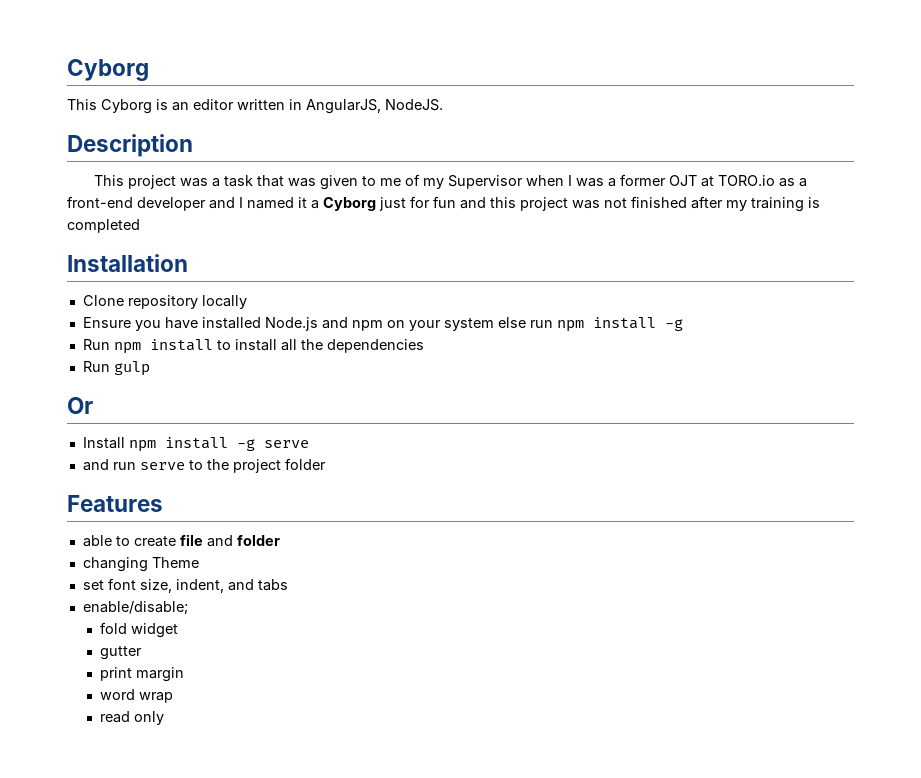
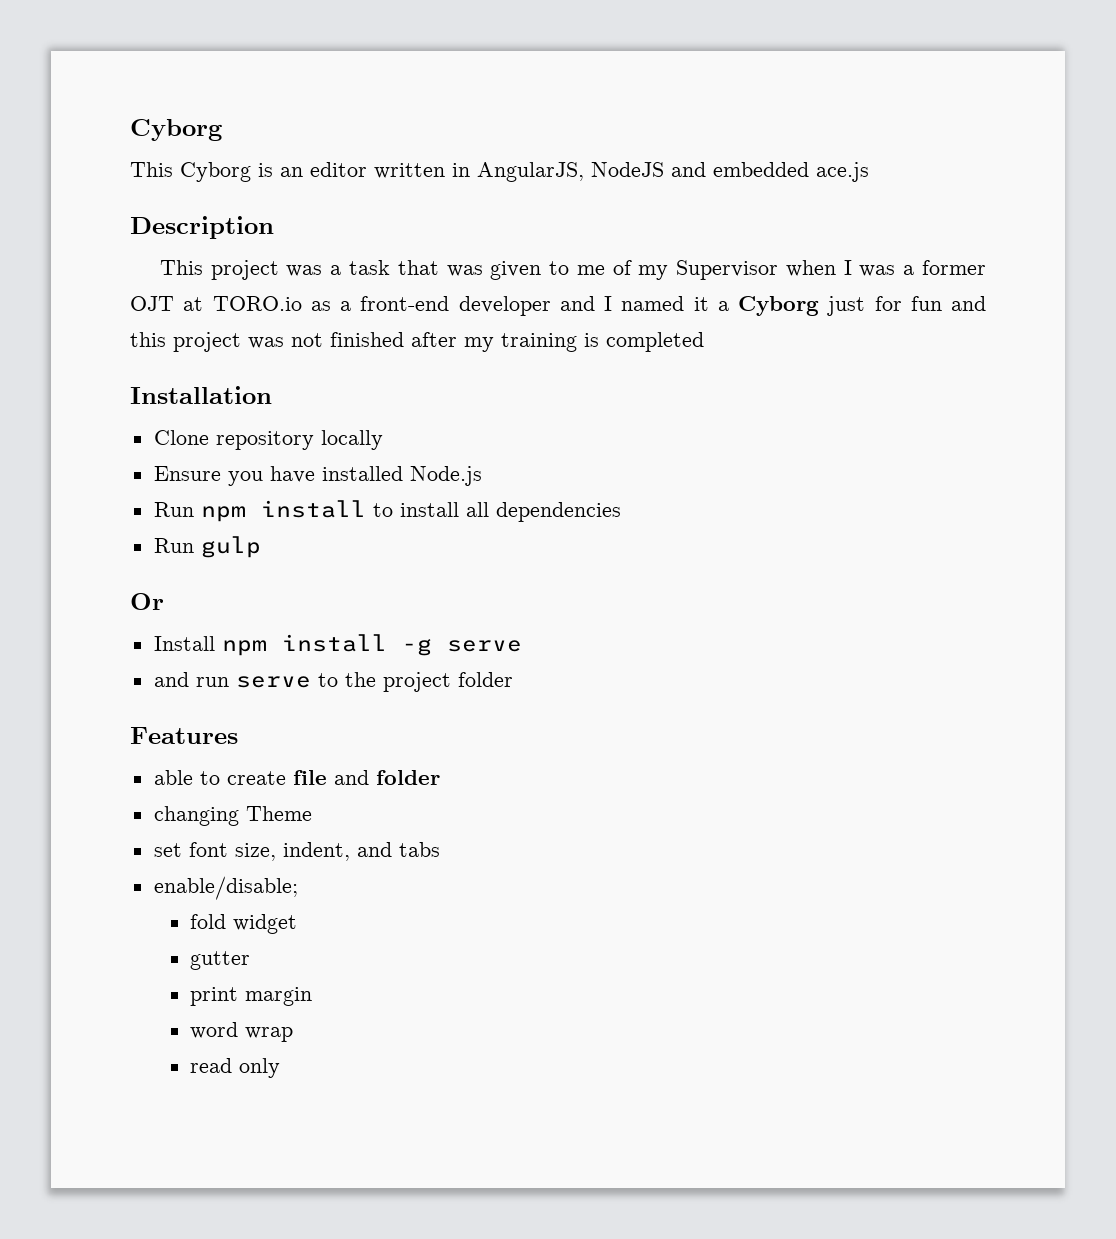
[385,99,443,111] NodeJS. -> [591,162,869,182] NodeJS and embedded ace.js
[321,317,683,332] and npm on your system else run npm install -g -> (482, 476) none
[300,339,323,350] the -> (489, 509) none

